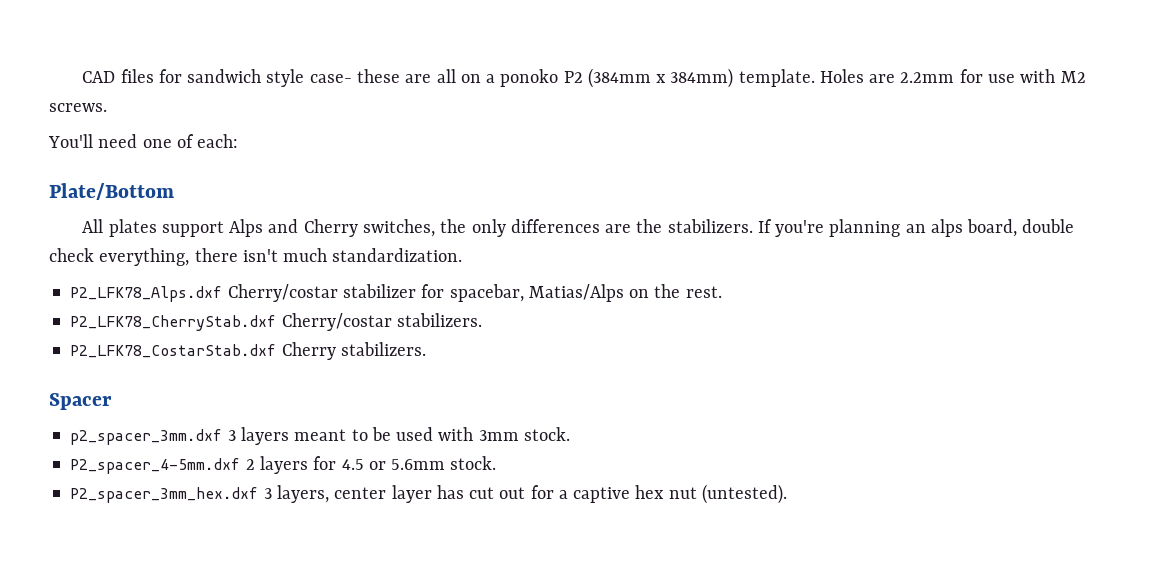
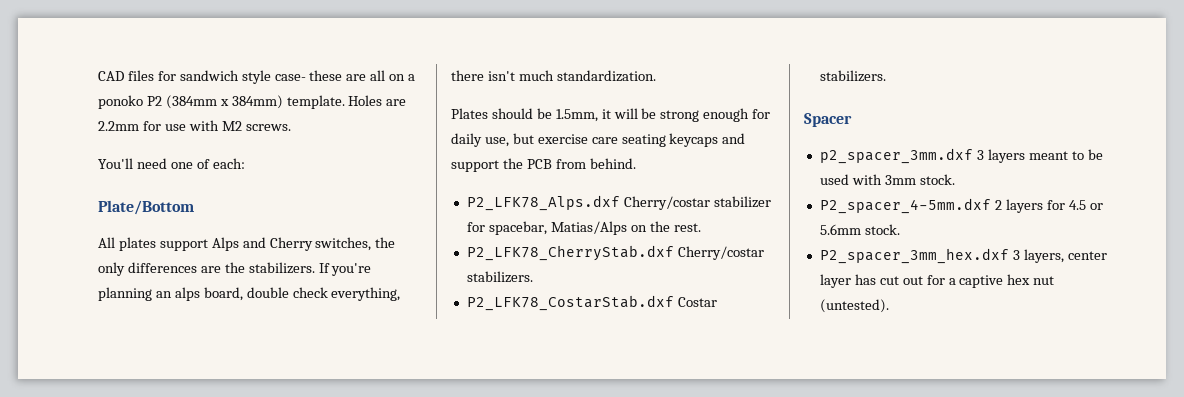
(463, 255) none -> [451,108,771,122] [451,133,746,147] [451,158,636,172] // Plates should be 1.5mm, it will be strong enough for daily use, but exercise care seating keycaps and support the PCB from behind.
[281,342,336,360] Cherry -> [677,297,717,307] Costar

